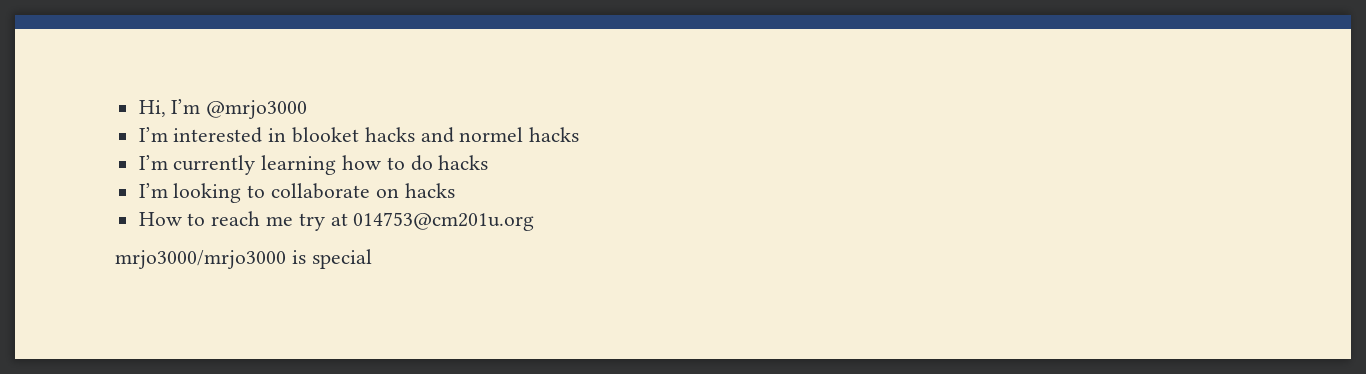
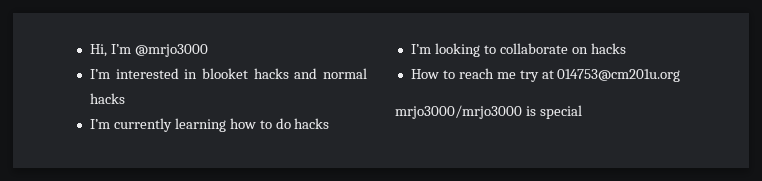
[459,127,524,142] normel -> [323,68,367,79] normal

